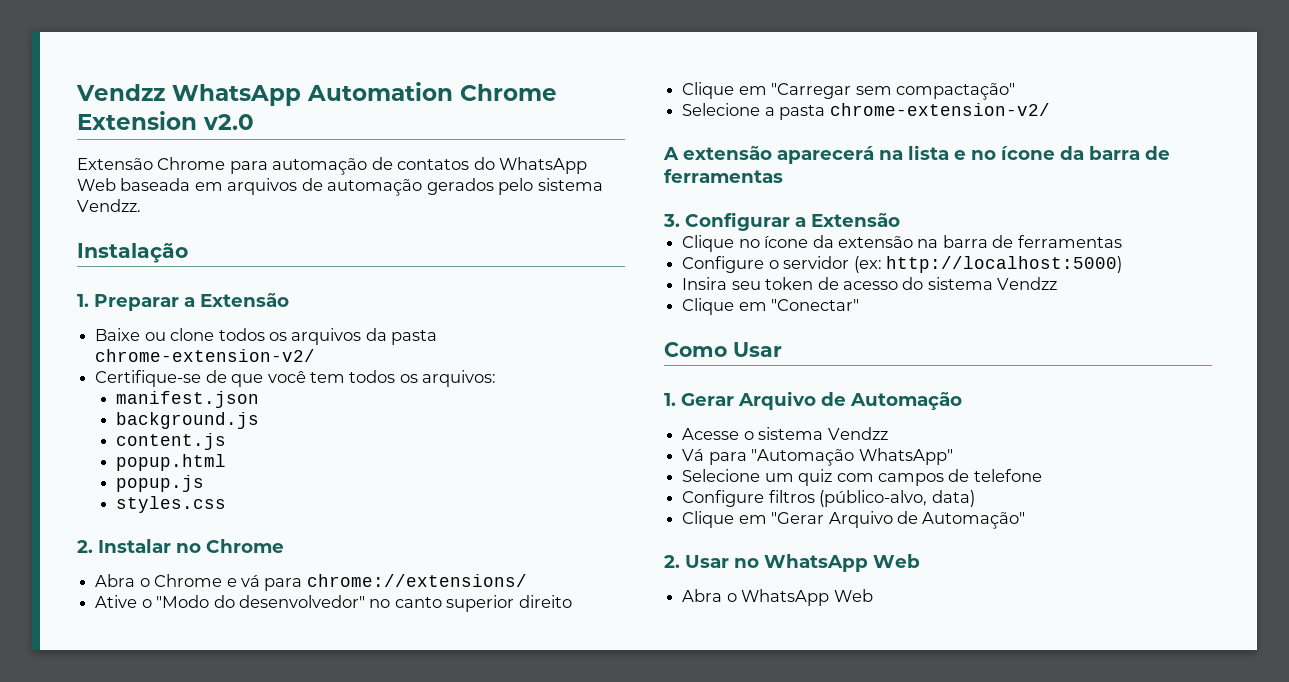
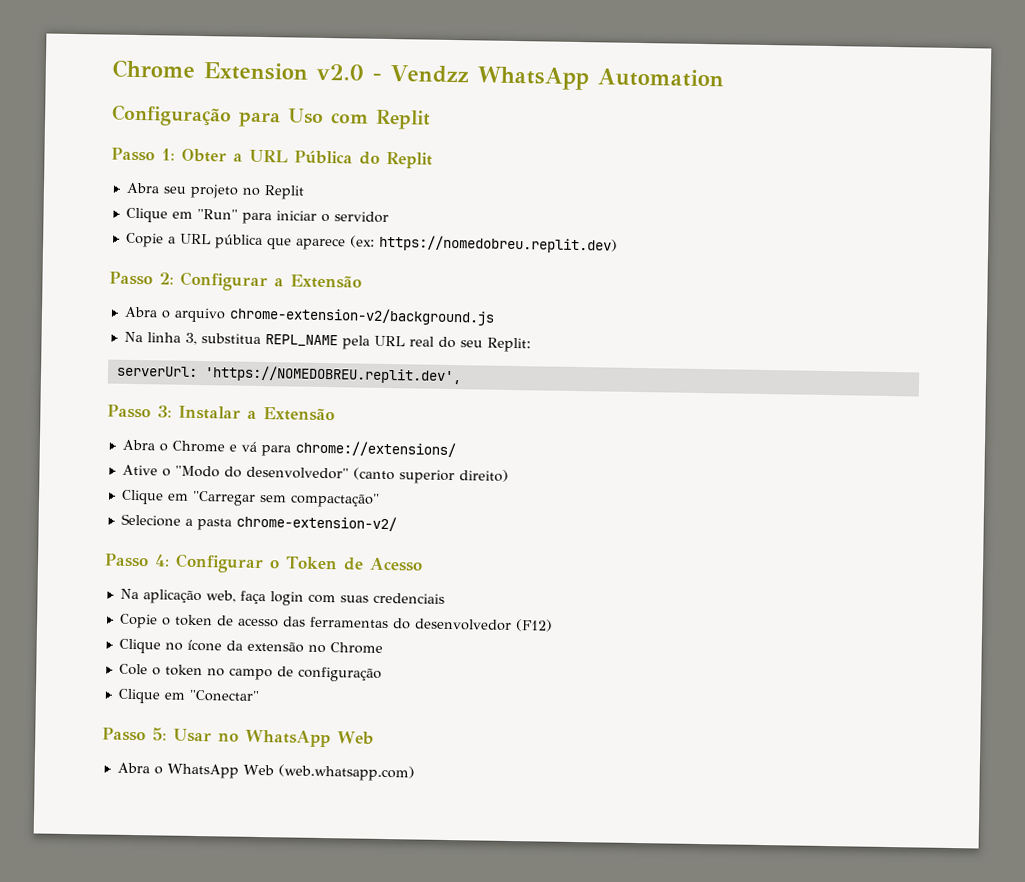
(76, 92) none -> [112,59,382,81] Chrome Extension v2.0 -
[460,84,557,101] [77,111,254,130] [77,157,588,175] [77,178,603,196] [77,199,141,212] [77,243,188,263] [77,293,289,311] [95,328,438,345] [95,349,316,362] [95,370,497,387] [115,391,259,408] [115,412,259,429] [115,433,226,450] [115,454,226,471] [115,475,204,492] [115,496,226,513] [77,539,284,553] Chrome Extension v2.0 // Extensão Chrome para automação de contatos do WhatsApp Web baseada em arquivos de automação gerados pelo sistema Vendzz. // Instalação // 1. Preparar a Extensão // Baixe ou clone todos os arquivos da pasta chrome-extension-v2/ // Certifique-se de que você tem todos os arquivos: // manifest.json // background.js // content.js // popup.html // popup.js // styles.css // 2. Instalar no Chrome -> [111,104,431,130] [111,147,433,169] [125,182,305,200] [125,207,389,225] [125,232,618,254] [109,271,362,292] [123,306,495,326] [123,331,531,353] [115,365,462,385] [107,404,335,422] // Configuração para Uso com Replit // Passo 1: Obter a URL Pública do Replit // Abra seu projeto no Replit // Clique em "Run" para iniciar o servidor // Copie a URL pública que aparece (ex: https://nomedobreu.replit.dev) // Passo 2: Configurar a Extensão // Abra o arquivo chrome-extension-v2/background.js // Na linha 3, substitua REPL_NAME pela URL real do seu Replit: // serverUrl: 'https://NOMEDOBREU.replit.dev', // Passo 3: Instalar a Extensão
[369,595,572,612] no canto superior direito -> [352,467,509,485] (canto superior direito)
[663,145,1170,164] [664,169,783,183] [663,212,900,231] A extensão aparecerá na lista e no ícone da barra de ferramentas // 3. Configurar a Extensão -> [104,553,423,574] [119,588,445,606] [118,613,553,632] Passo 4: Configurar o Token de Acesso // Na aplicação web, faça login com suas credenciais // Copie o token de acesso das ferramentas do desenvolvedor (F12)
[917,235,1122,248] [682,256,1122,273] [682,277,1058,290] [682,298,860,315] [664,342,782,357] [664,391,962,410] [682,427,888,440] [682,448,953,466] [682,469,1042,486] [682,490,975,507] [682,511,1026,529] [664,555,680,568] na barra de ferramentas // Configure o servidor (ex: http://localhost:5000) // Insira seu token de acesso do sistema Vendzz // Clique em "Conectar" // Como Usar // 1. Gerar Arquivo de Automação // Acesse o sistema Vendzz // Vá para "Automação WhatsApp" // Selecione um quiz com campos de telefone // Configure filtros (público-alvo, data) // Clique em "Gerar Arquivo de Automação" // 2. -> [307,642,383,654] [118,663,382,682] [117,688,259,704] [102,727,167,742] no Chrome // Cole o token no campo de configuração // Clique em "Conectar" // Passo 5:
(873, 595) none -> [277,764,415,782] (web.whatsapp.com)

